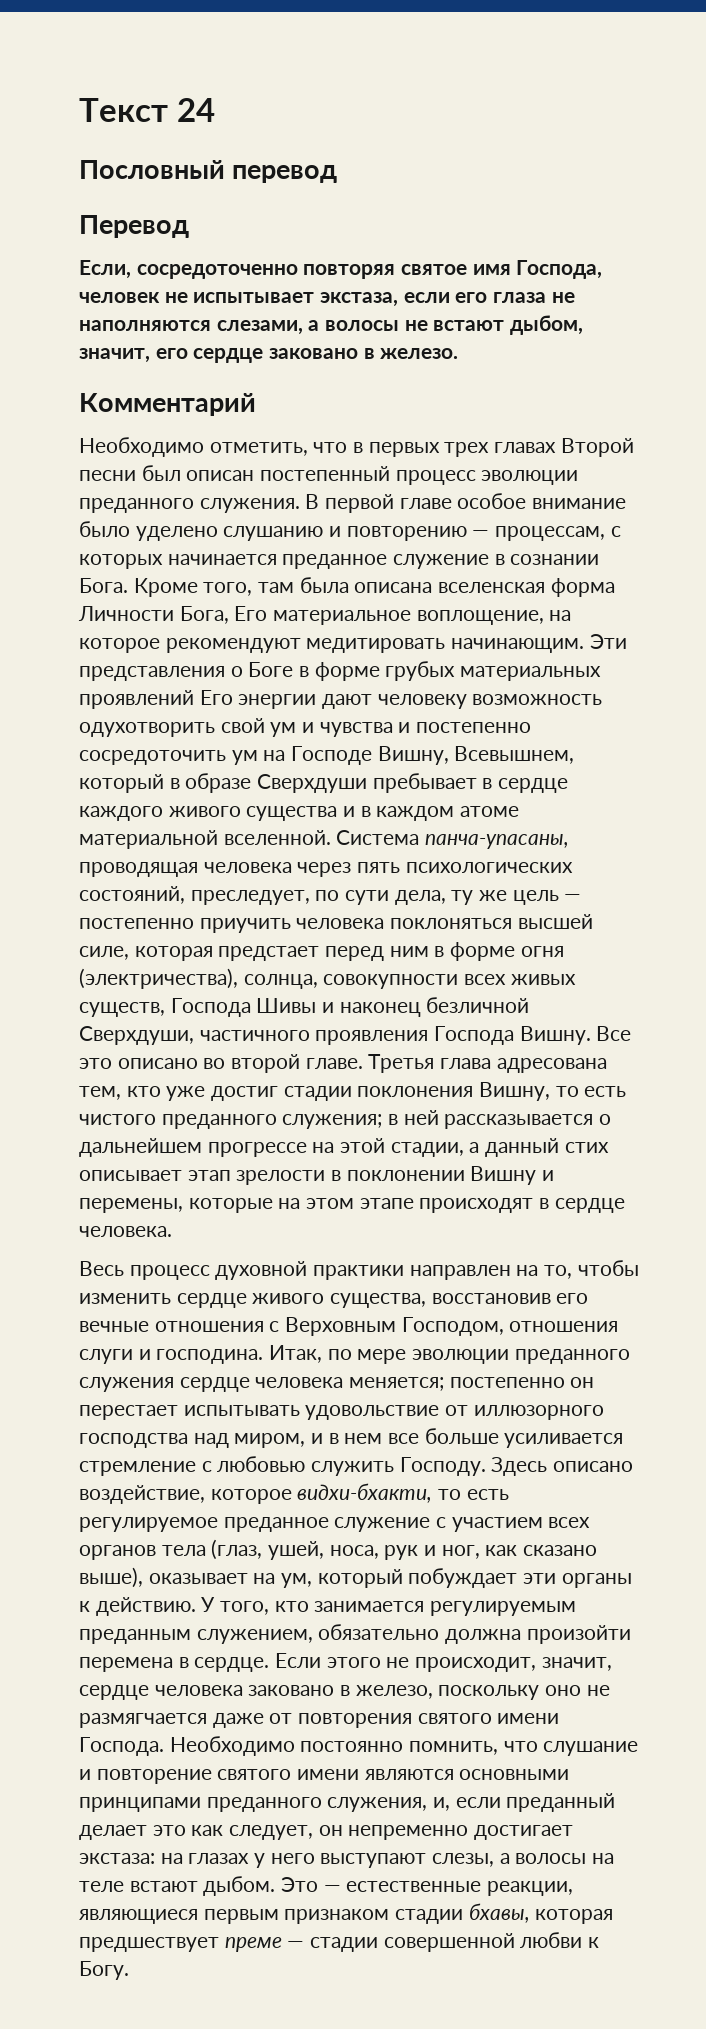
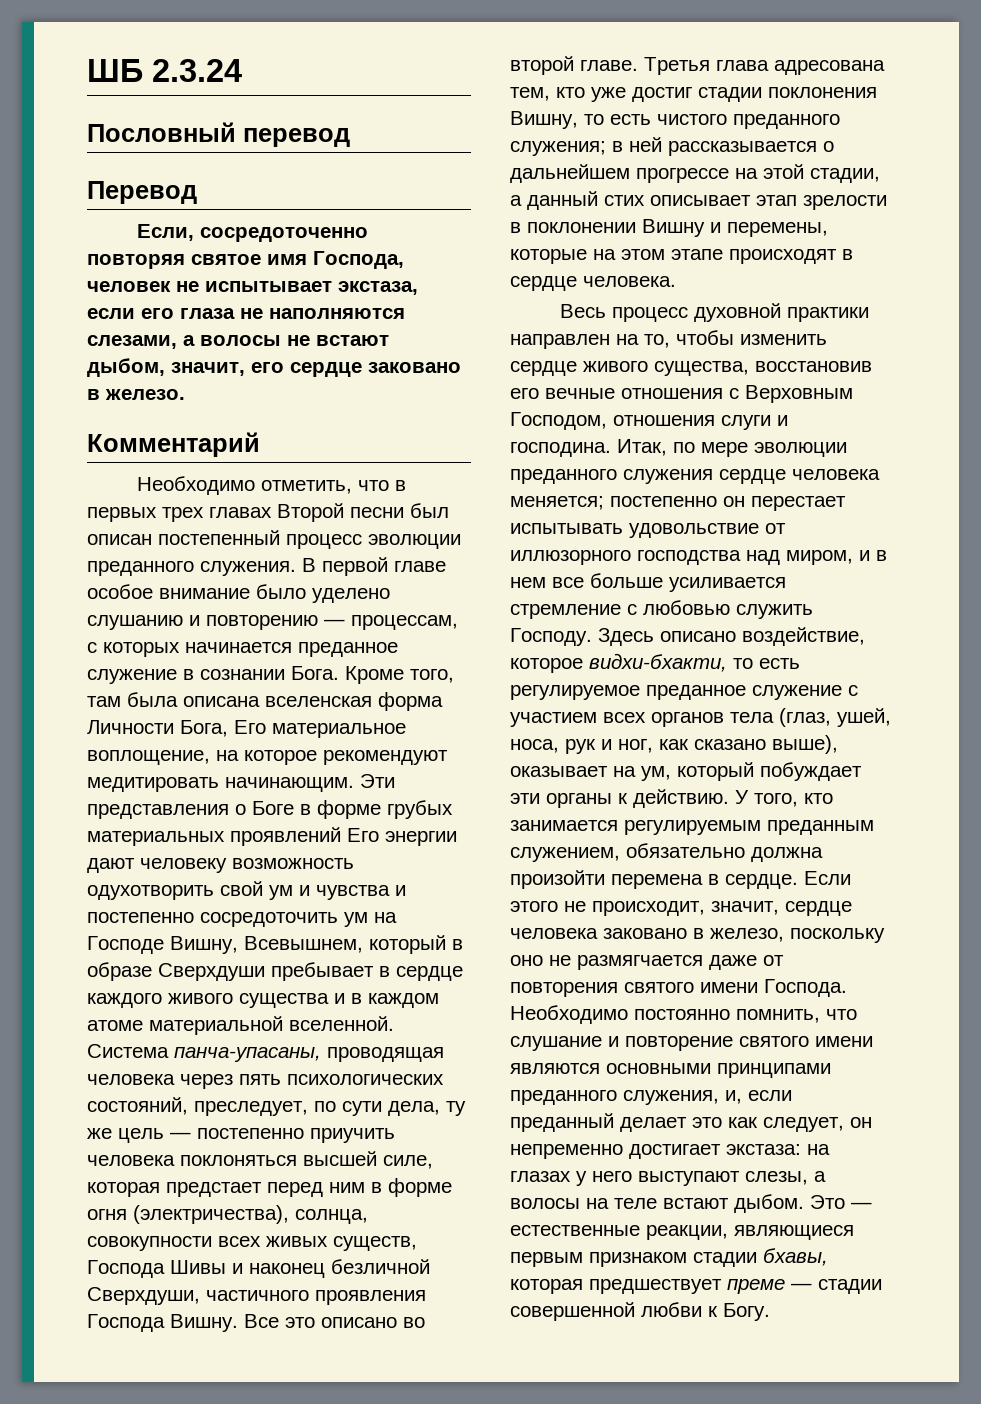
[79,98,215,122] Текст 24 -> [87,59,242,82] ШБ 2.3.24

